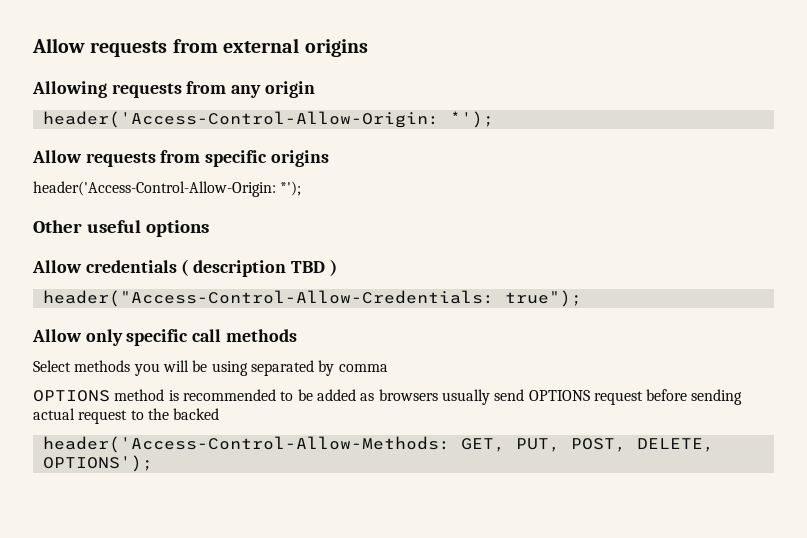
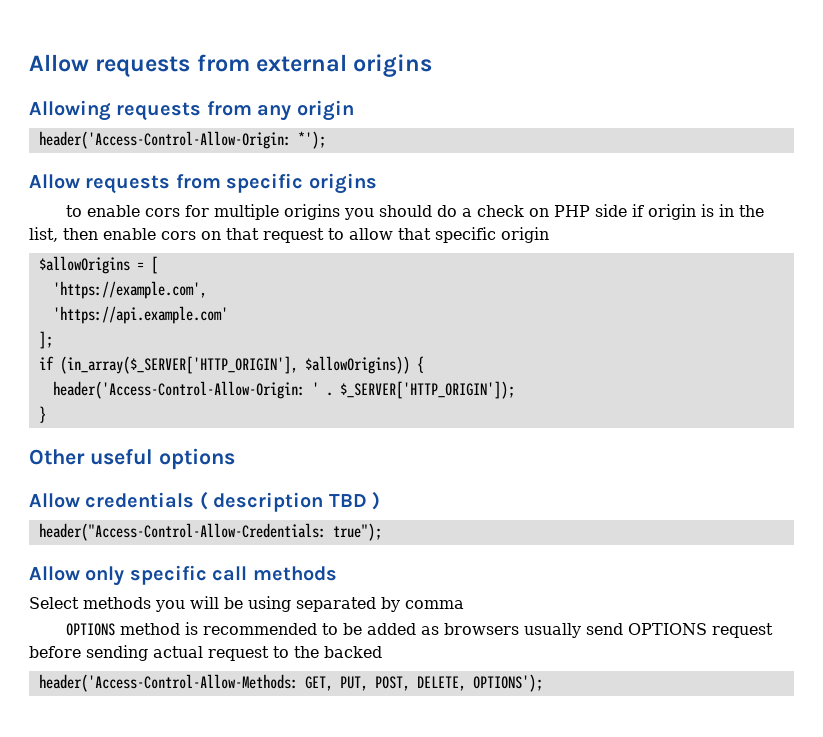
[33,181,302,197] header('Access-Control-Allow-Origin: *'); -> [66,204,765,220] [29,227,549,243] [38,256,158,274] [52,281,207,299] [52,306,228,324] [38,331,53,349] [38,356,424,374] [52,381,515,399] [38,406,46,423] to enable cors for multiple origins you should do a check on PHP side if origin is in the list, then enable cors on that request to allow that specific origin // $allowOrigins = [ // 'https://example.com', // 'https://api.example.com' // ]; // if (in_array($_SERVER['HTTP_ORIGIN'], $allowOrigins)) { // header('Access-Control-Allow-Origin: ' . $_SERVER['HTTP_ORIGIN']); // }

